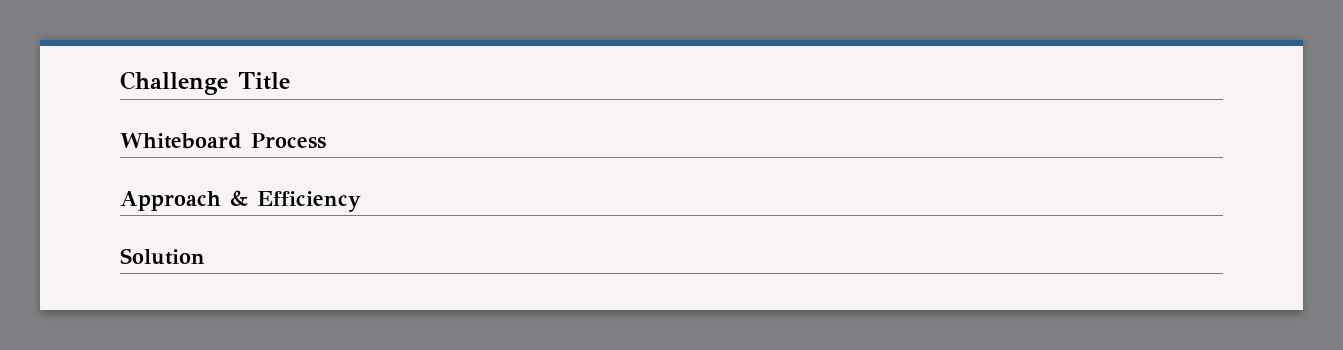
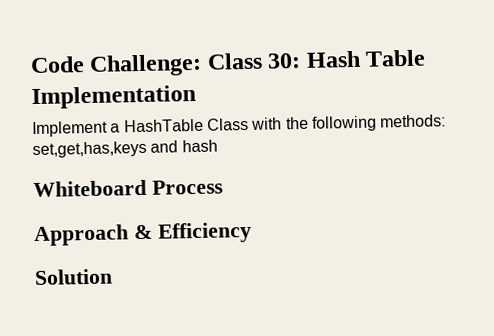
[120,71,290,95] Challenge Title -> [30,49,427,77] [31,84,196,110] [32,114,447,138] [32,139,218,159] Code Challenge: Class 30: Hash Table Implementation // Implement a HashTable Class with the following methods: set,get,has,keys and hash

